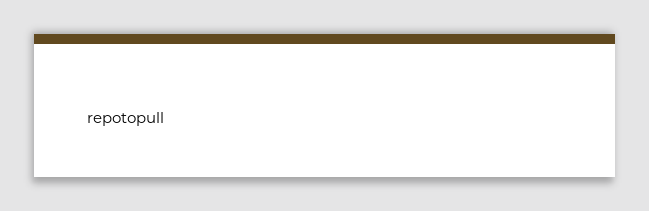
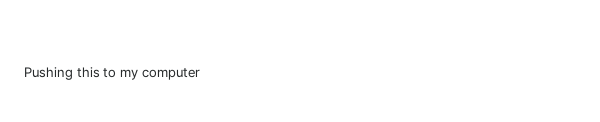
[87,112,164,126] repotopull -> [24,67,200,80] Pushing this to my computer

